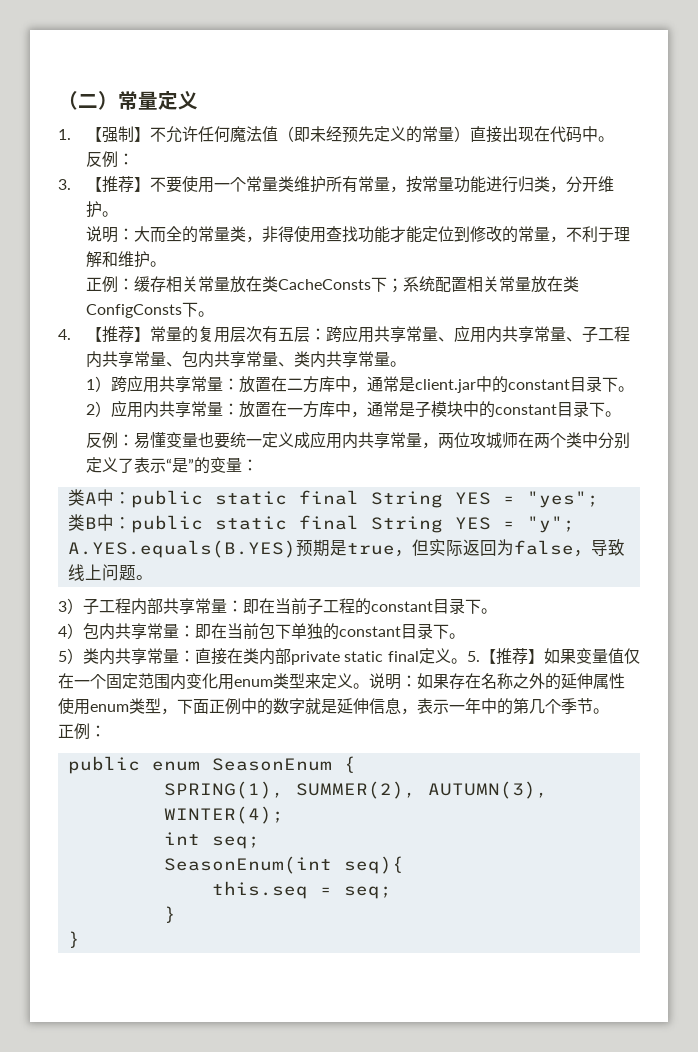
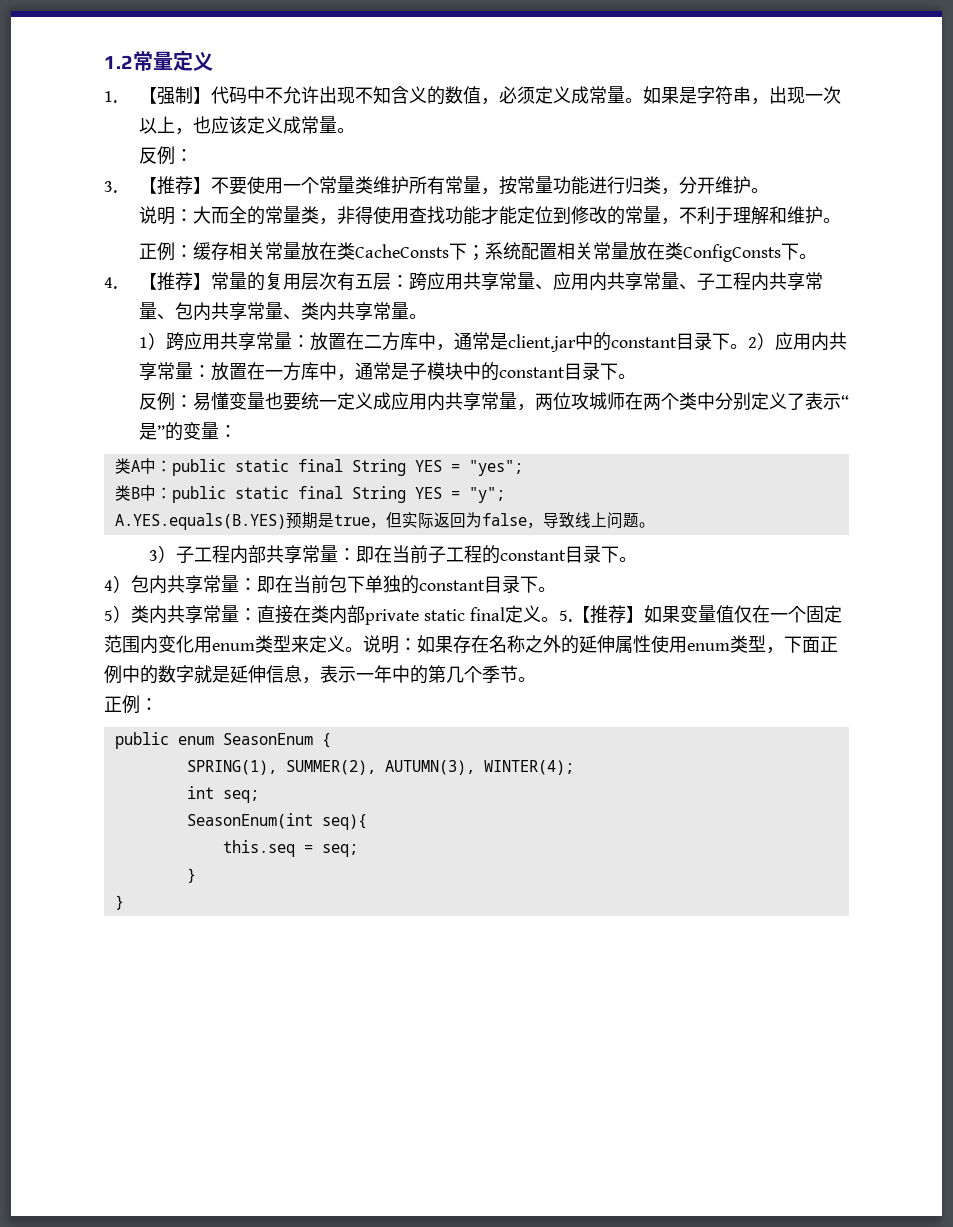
[58,91,118,110] （二） -> [104,55,133,69] 1.2
[149,126,598,143] 不允许任何魔法值（即未经预先定义的常量）直接出现在代码中 -> [210,86,841,105] [138,116,337,135] 代码中不允许出现不知含义的数值，必须定义成常量。如果是字符串，出现一次以上，也应该定义成常量

